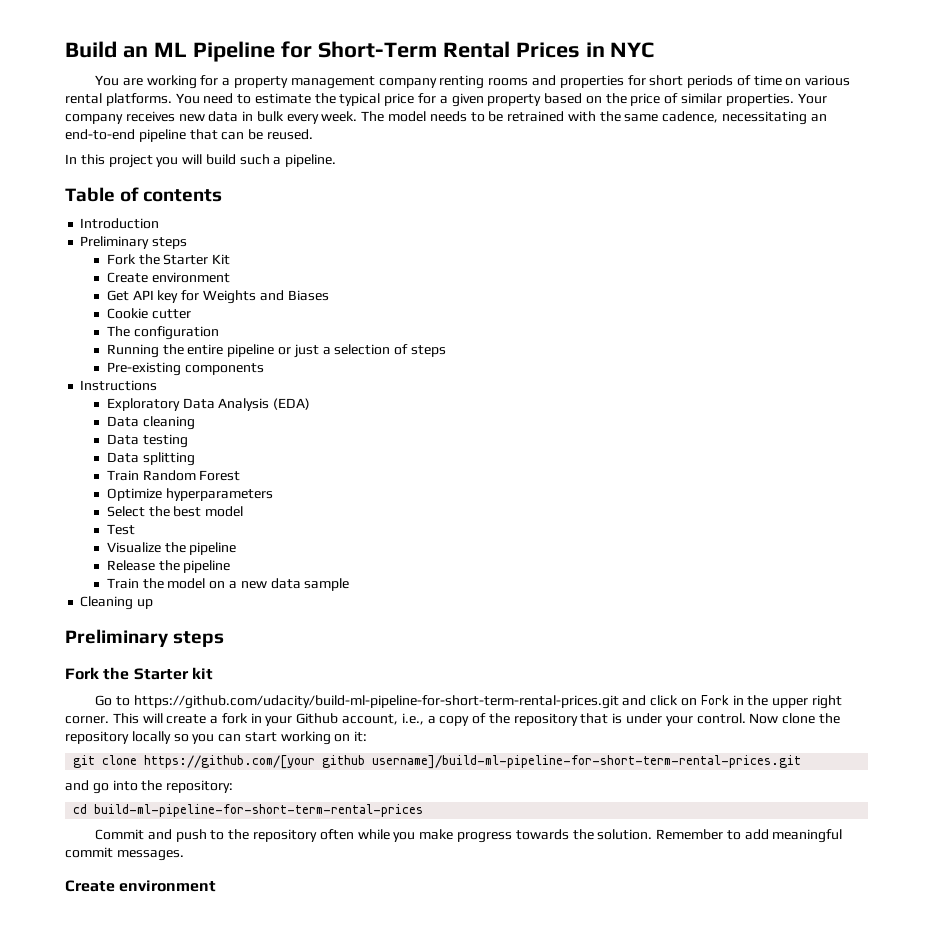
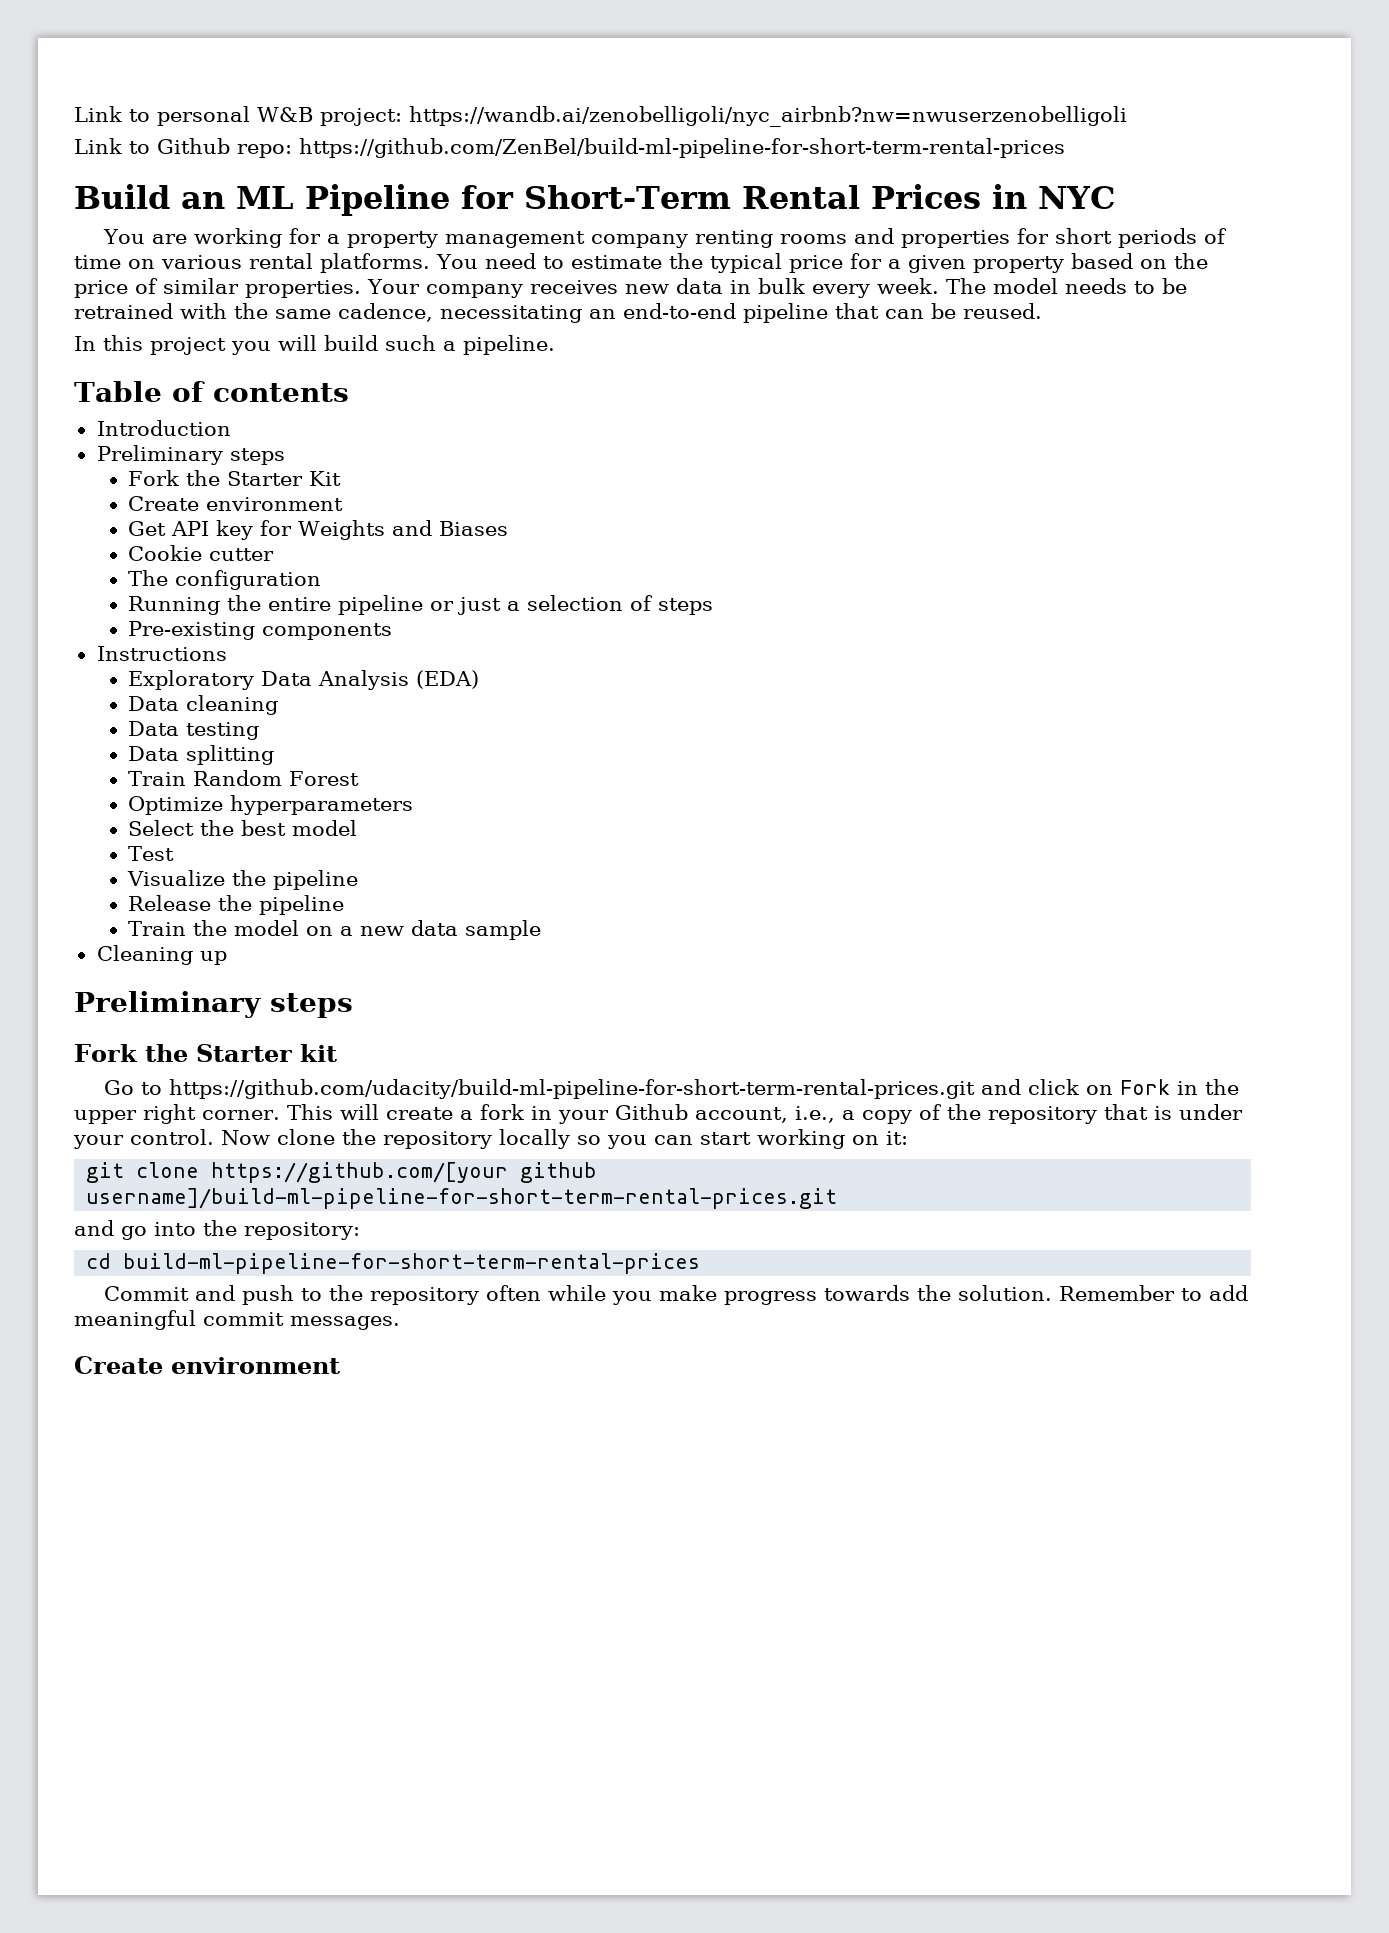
(65, 49) none -> [74,106,1127,127] [74,138,1065,158] Link to personal W&B project: https://wandb.ai/zenobelligoli/nyc_airbnb?nw=nwuserzenobelligoli // Link to Github repo: https://github.com/ZenBel/build-ml-pipeline-for-short-term-rental-prices //

